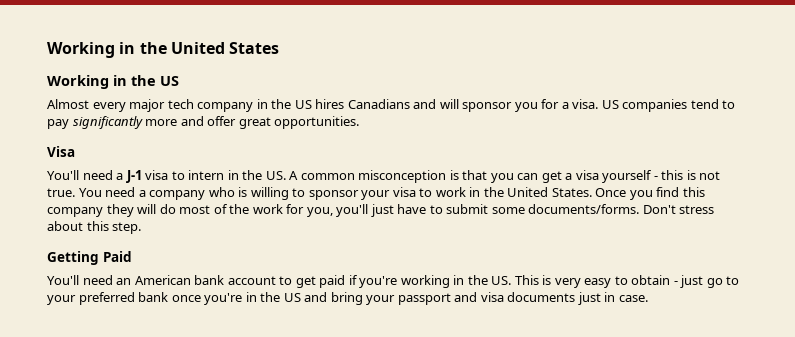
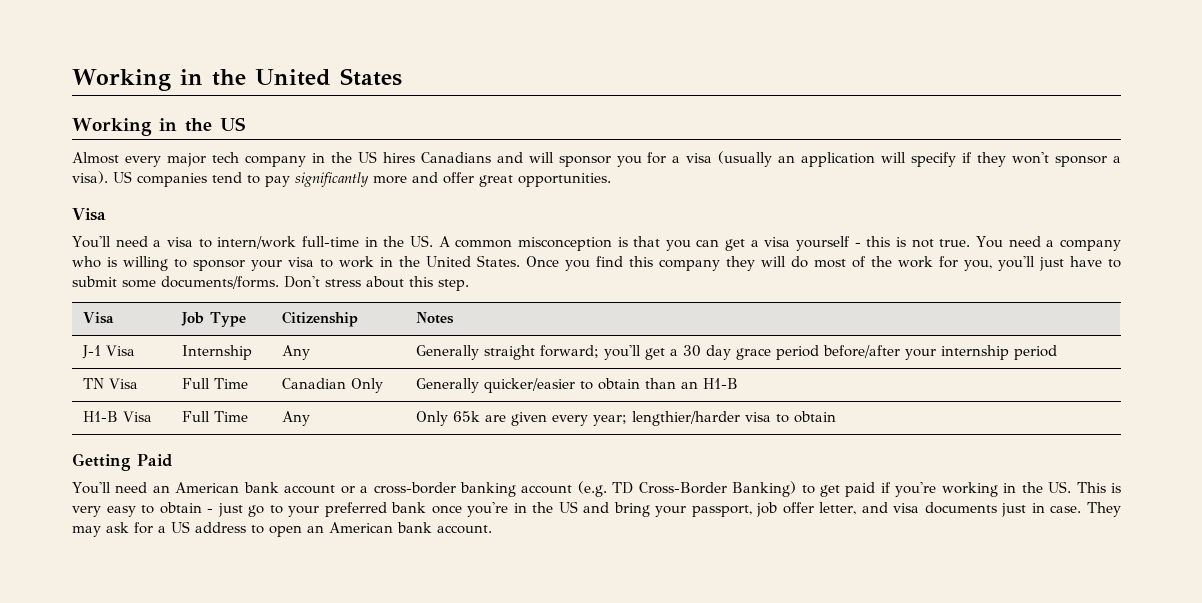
[572,99,599,109] visa. -> [686,151,1121,167] [72,171,108,184] visa (usually an application will specify if they won't sponsor a visa).
[125,170,225,183] J-1 visa to intern -> [166,236,359,249] visa to intern/work full-time
(142, 228) none -> [83,312,115,324] [181,312,247,327] [282,311,359,327] [416,312,455,324] [82,345,136,359] [182,345,253,360] [282,345,311,360] [416,345,1058,360] [83,378,139,389] [182,378,249,389] [282,378,384,393] [416,378,739,393] [83,411,153,422] [182,411,249,422] [282,411,311,426] [416,411,837,426] // Visa | Job Type | Citizenship | Notes // J-1 Visa | Internship | Any | Generally straight forward; you'll get a 30 day grace period before/after your internship period // TN Visa | Full Time | Canadian Only | Generally quicker/easier to obtain than an H1-B // H1-B Visa | Full Time | Any | Only 65k are given every year; lengthier/harder visa to obtain
(276, 280) none -> [340,481,797,497] or a cross-border banking account (e.g. TD Cross-Border Banking)
[397,293,451,305] passport -> [691,502,857,517] passport, job offer letter,
(648, 298) none -> [1087,502,1121,517] [72,521,492,537] They may ask for a US address to open an American bank account.

